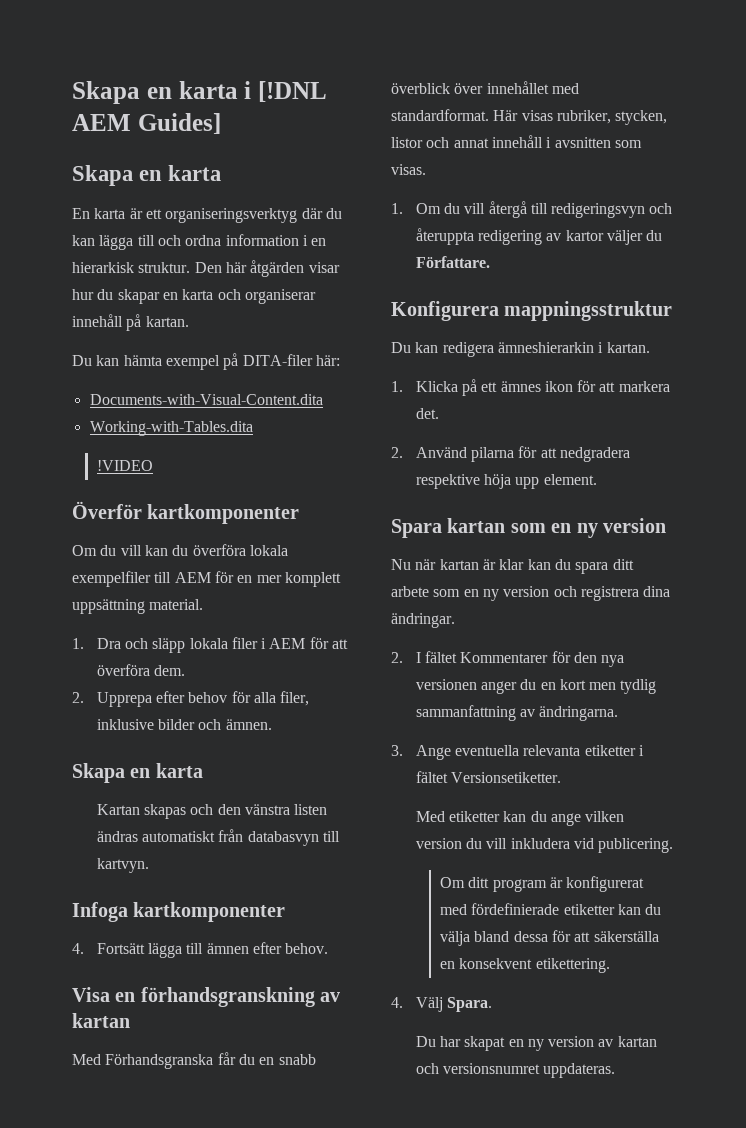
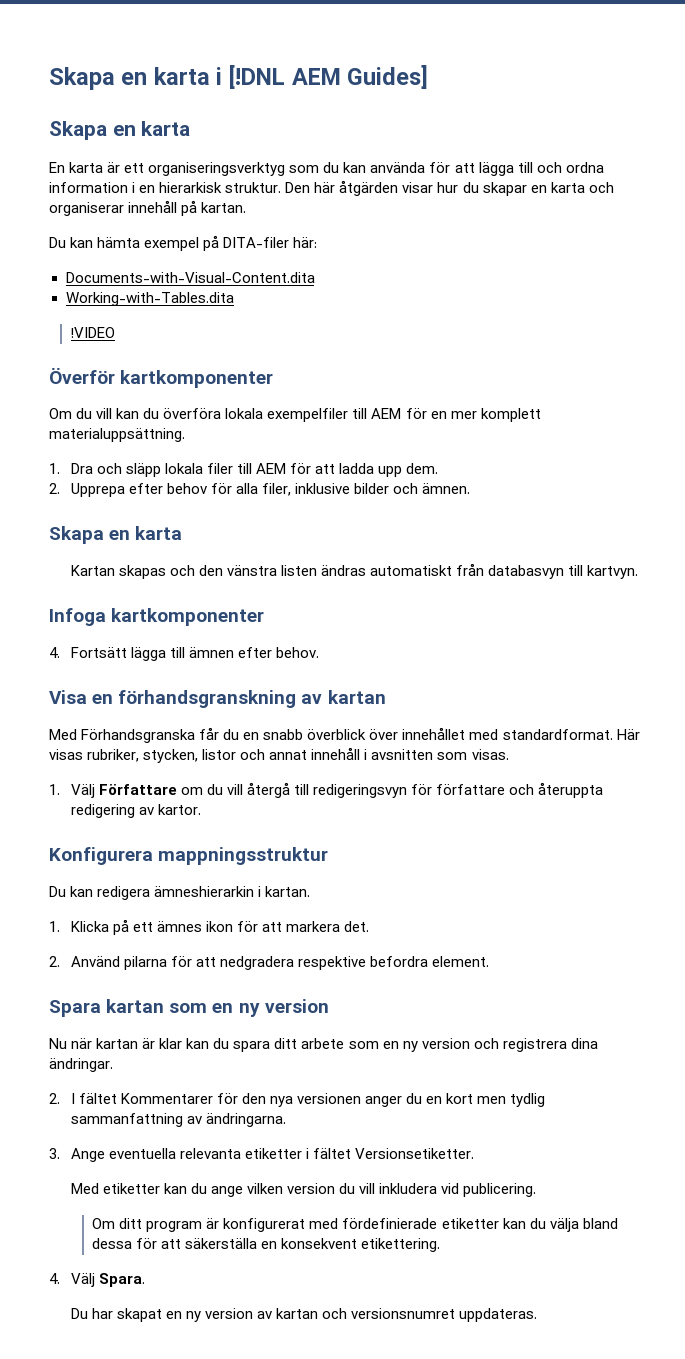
[301,208,323,219] där -> [289,165,320,173] som
(95, 240) none -> [370,162,475,173] använda för att
[72,599,204,614] uppsättning material. -> [49,428,185,442] materialuppsättning.
[261,638,267,649] i -> [236,463,252,474] till
[96,664,150,676] överföra -> [339,463,403,477] ladda upp
[415,203,441,214] Om -> [70,784,203,798] Välj Författare om
(646, 210) none -> [410,784,506,795] för författare
[565,230,663,245] [415,256,490,268] kartor väljer du Författare. -> [157,804,201,815] kartor.
[483,474,540,489] höja upp -> [369,956,428,967] befordra

